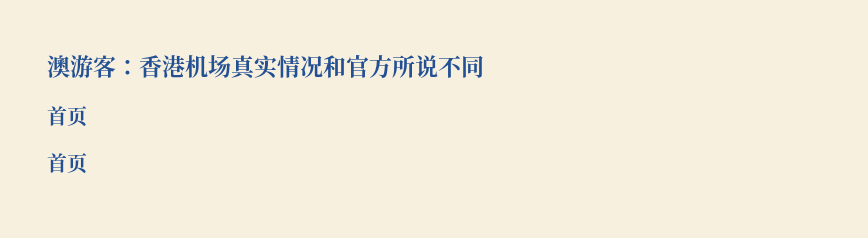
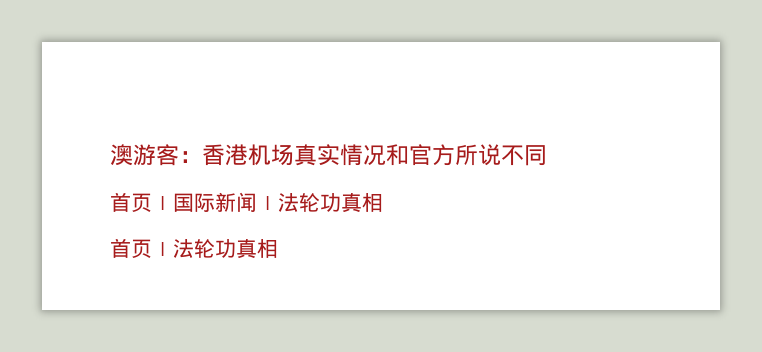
[47,153,87,174] // 首页 -> [160,192,383,213] [110,238,278,259] | 国际新闻 | 法轮功真相 // 首页 | 法轮功真相

